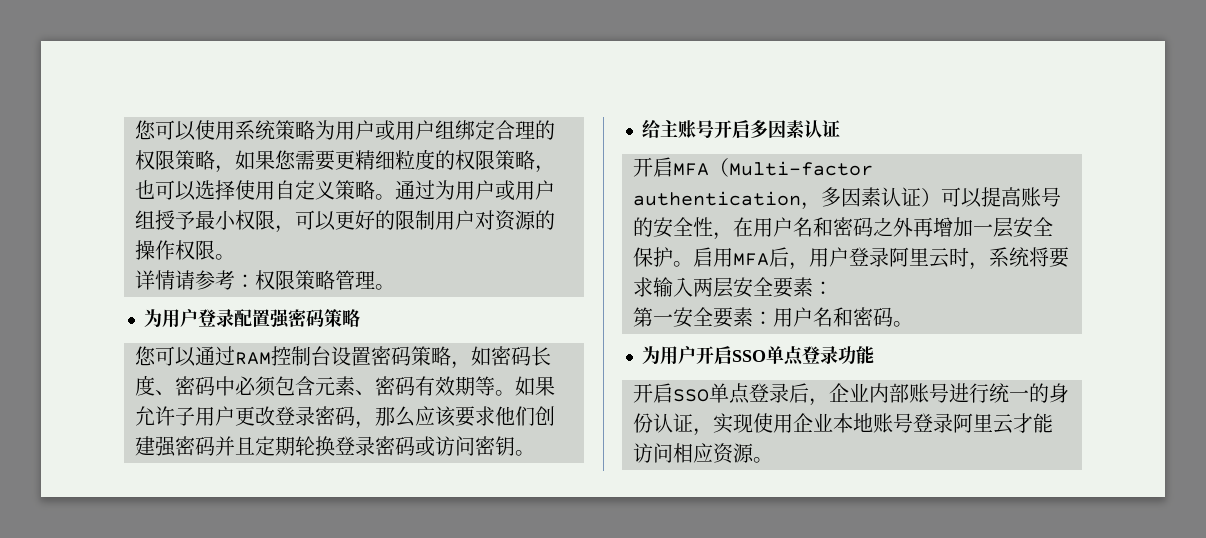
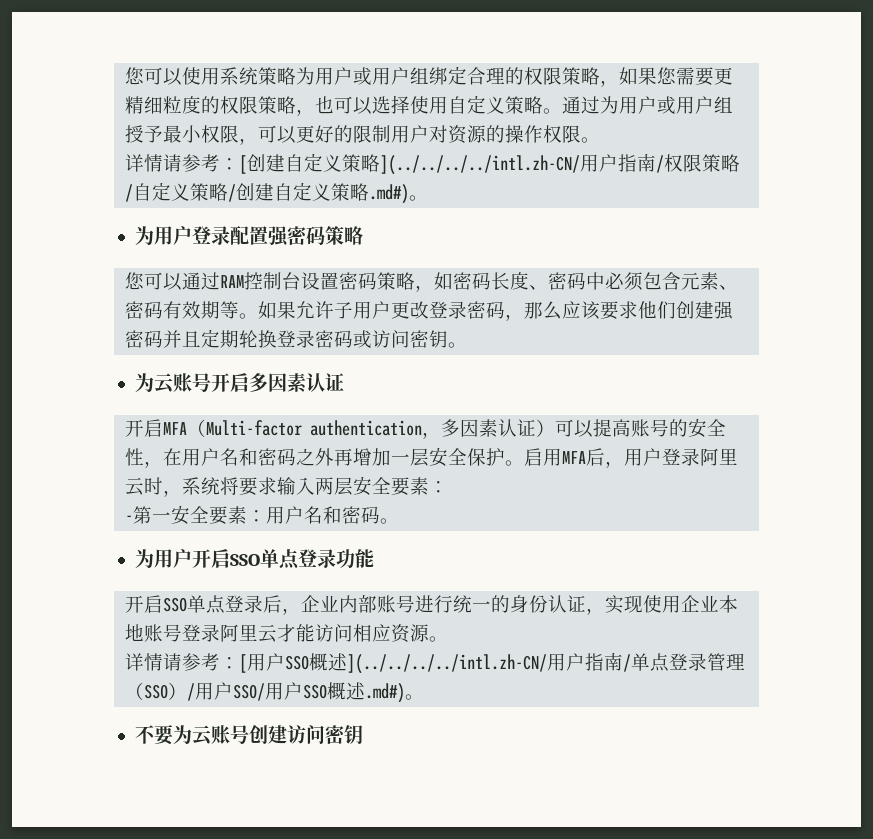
[254,270,375,290] 权限策略管理 -> [239,153,741,175] [125,182,410,204] [创建自定义策略](../../../../intl.zh-CN/用户指南/权限策略/自定义策略/创建自定义策略.md#)
[641,119,678,138] 给主 -> [134,373,174,394] 为云
(833, 288) none -> [125,515,134,522] -
(773, 460) none -> [125,652,746,674] [125,682,425,703] [134,724,363,746] // 详情请参考：[用户SSO概述](../../../../intl.zh-CN/用户指南/单点登录管理（SSO）/用户SSO/用户SSO概述.md#)。 // 不要为云账号创建访问密钥

